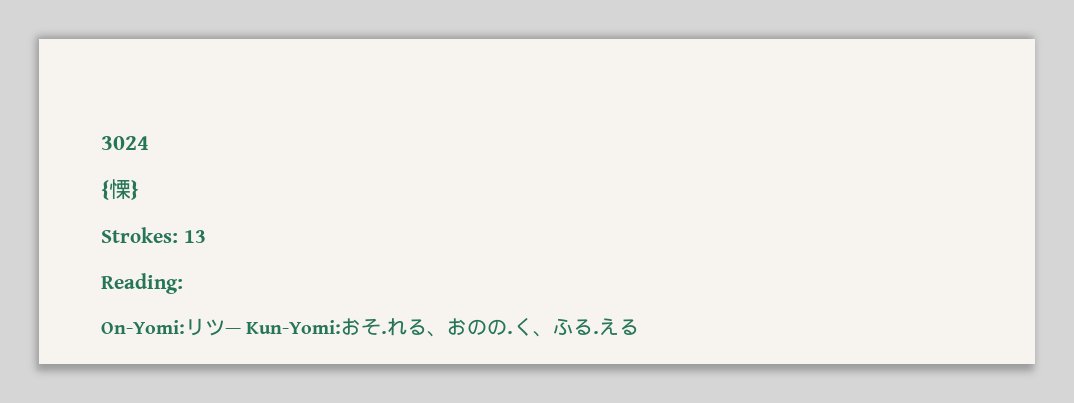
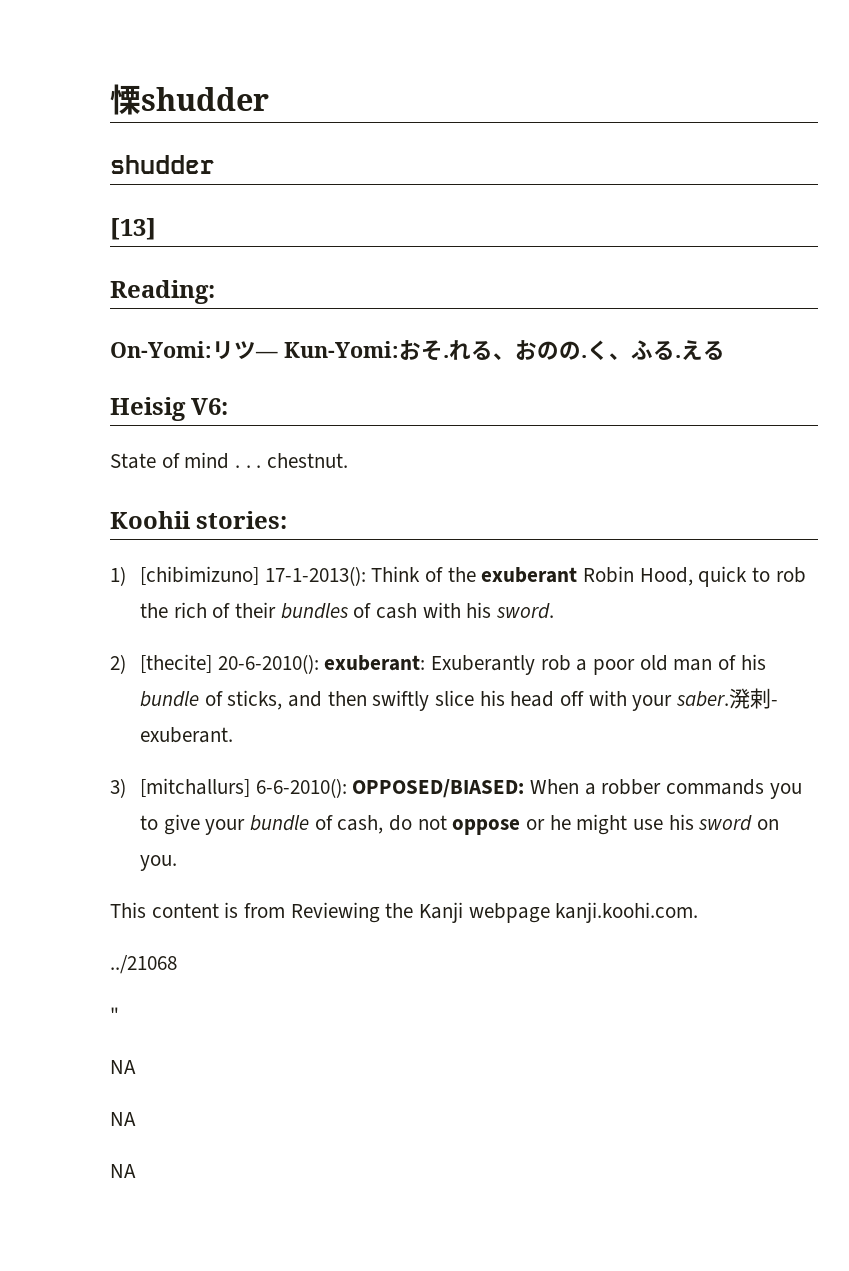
[101,136,149,150] [101,179,139,200] [101,227,206,243] 3024 // {慄} // Strokes: 13 -> [110,84,269,115] [110,155,215,174] [110,218,156,240] 慄shudder // shudder // [13]
(640, 327) none -> [110,397,229,421] [110,452,349,469] [110,511,288,529] [110,566,806,587] [139,602,554,619] [110,654,766,675] [139,688,778,711] [139,727,233,743] [110,778,802,799] [139,814,779,835] [139,855,177,871] [110,902,699,923] [110,955,177,974] [110,1007,119,1022] [110,1060,136,1074] [110,1112,136,1126] [110,1164,136,1178] // Heisig V6: // State of mind . . . chestnut. // Koohii stories: // 1) [chibimizuno] 17-1-2013(): Think of the exuberant Robin Hood, quick to rob the rich of their bundles of cash with his sword. // 2) [thecite] 20-6-2010(): exuberant: Exuberantly rob a poor old man of his bundle of sticks, and then swiftly slice his head off with your saber.溌剌- exuberant. // 3) [mitchallurs] 6-6-2010(): OPPOSED/BIASED: When a robber commands you to give your bundle of cash, do not oppose or he might use his sword on you. // This content is from Reviewing the Kanji webpage kanji.koohi.com. // ../21068 // " // NA // NA // NA

